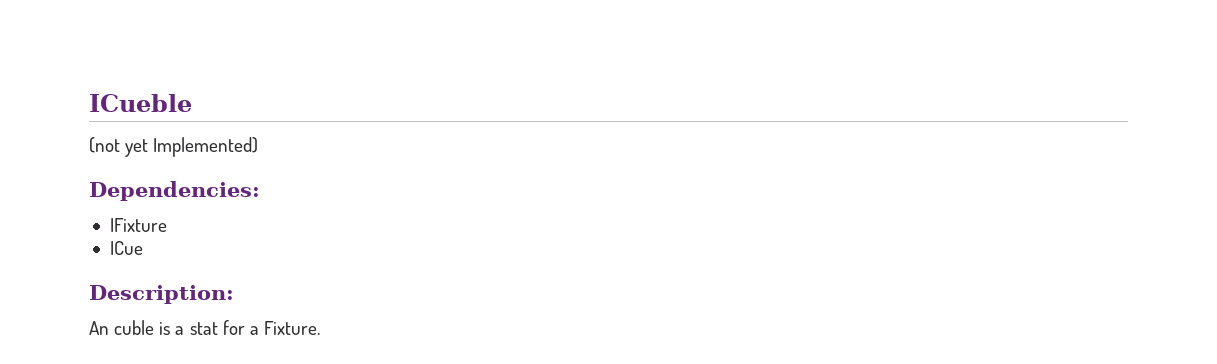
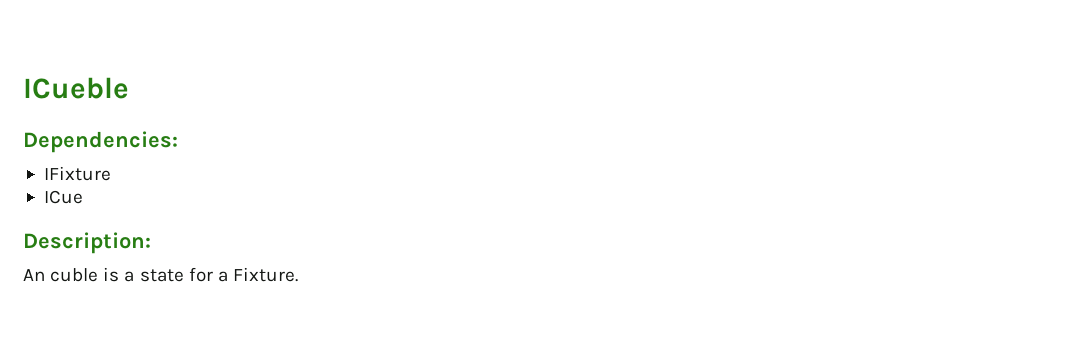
[89,137,259,157] // (not yet Implemented) -> (129, 88) none
[189,322,218,335] stat -> [139,269,184,282] state

